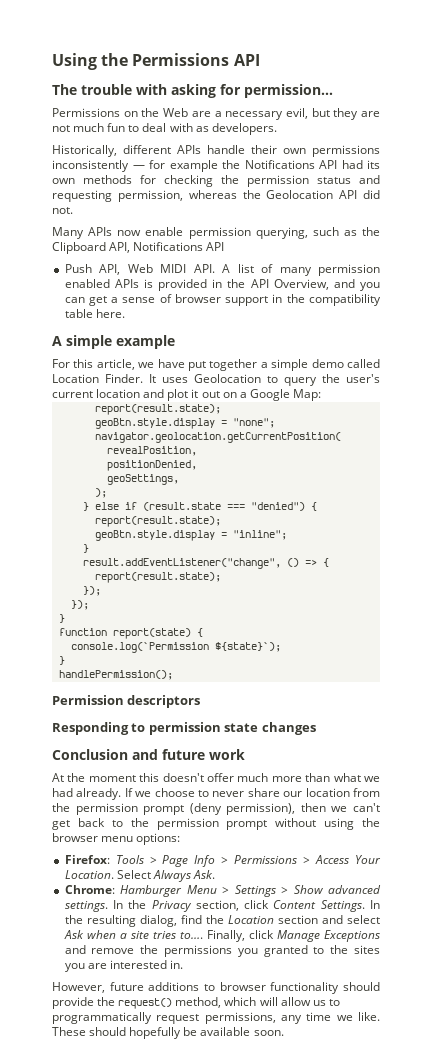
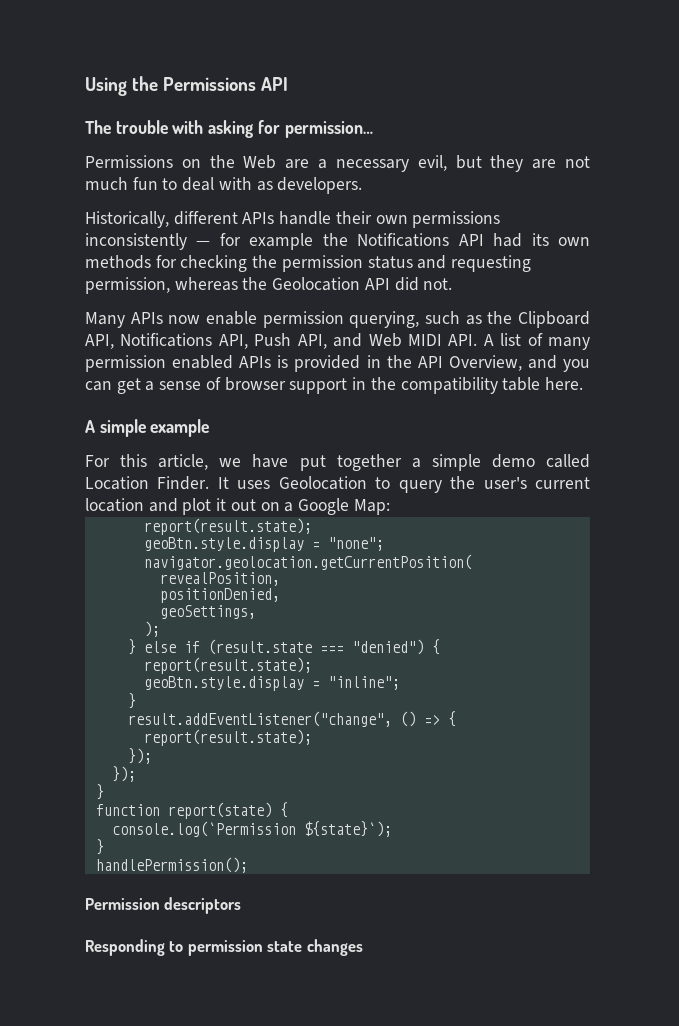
[206,242,225,251] API // -> [218,334,248,349] API,
(121, 269) none -> [333,333,363,347] and
[52,749,245,760] [52,773,380,782] [52,788,380,800] [52,803,380,815] [52,818,380,830] [52,833,181,845] [64,855,382,867] [64,870,215,882] [64,885,382,897] [64,900,380,912] [64,915,380,927] [63,930,380,942] [64,945,380,957] [64,960,183,972] [52,982,380,994] [52,997,340,1009] [52,1012,380,1024] [52,1027,284,1039] // Conclusion and future work // At the moment this doesn't offer much more than what we had already. If we choose to never share our location from the permission prompt (deny permission), then we can't get back to the permission prompt without using the browser menu options: // Firefox: Tools > Page Info > Permissions > Access Your Location. Select Always Ask. // Chrome: Hamburger Menu > Settings > Show advanced settings. In the Privacy section, click Content Settings. In the resulting dialog, find the Location section and select Ask when a site tries to…. Finally, click Manage Exceptions and remove the permissions you granted to the sites you are interested in. // However, future additions to browser functionality should provide the request() method, which will allow us to programmatically request permissions, any time we like. These should hopefully be available soon. -> (363, 947) none

